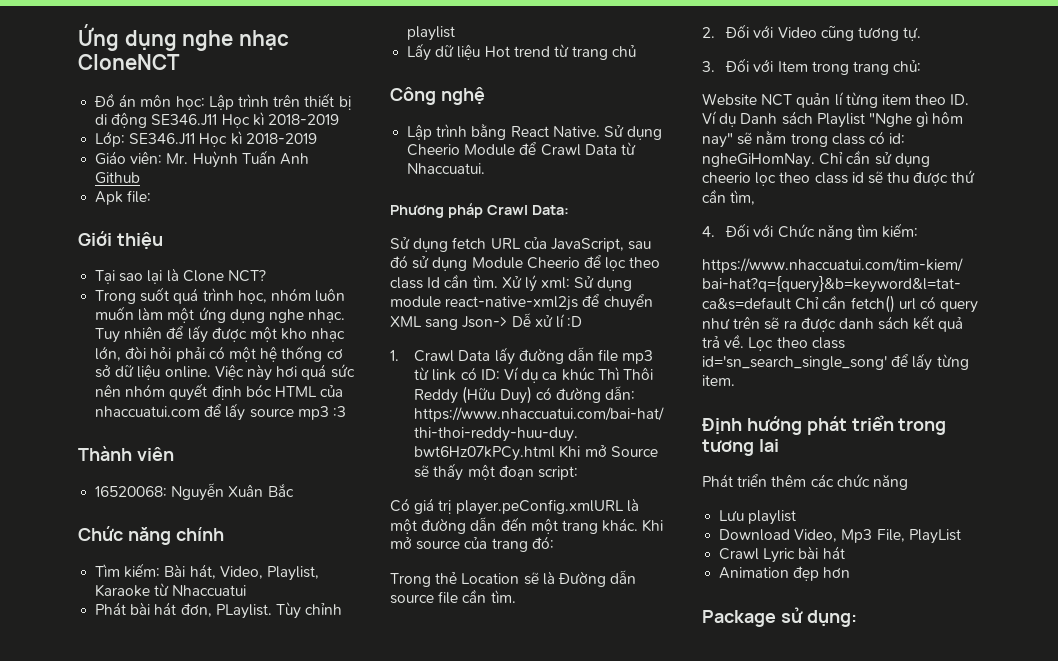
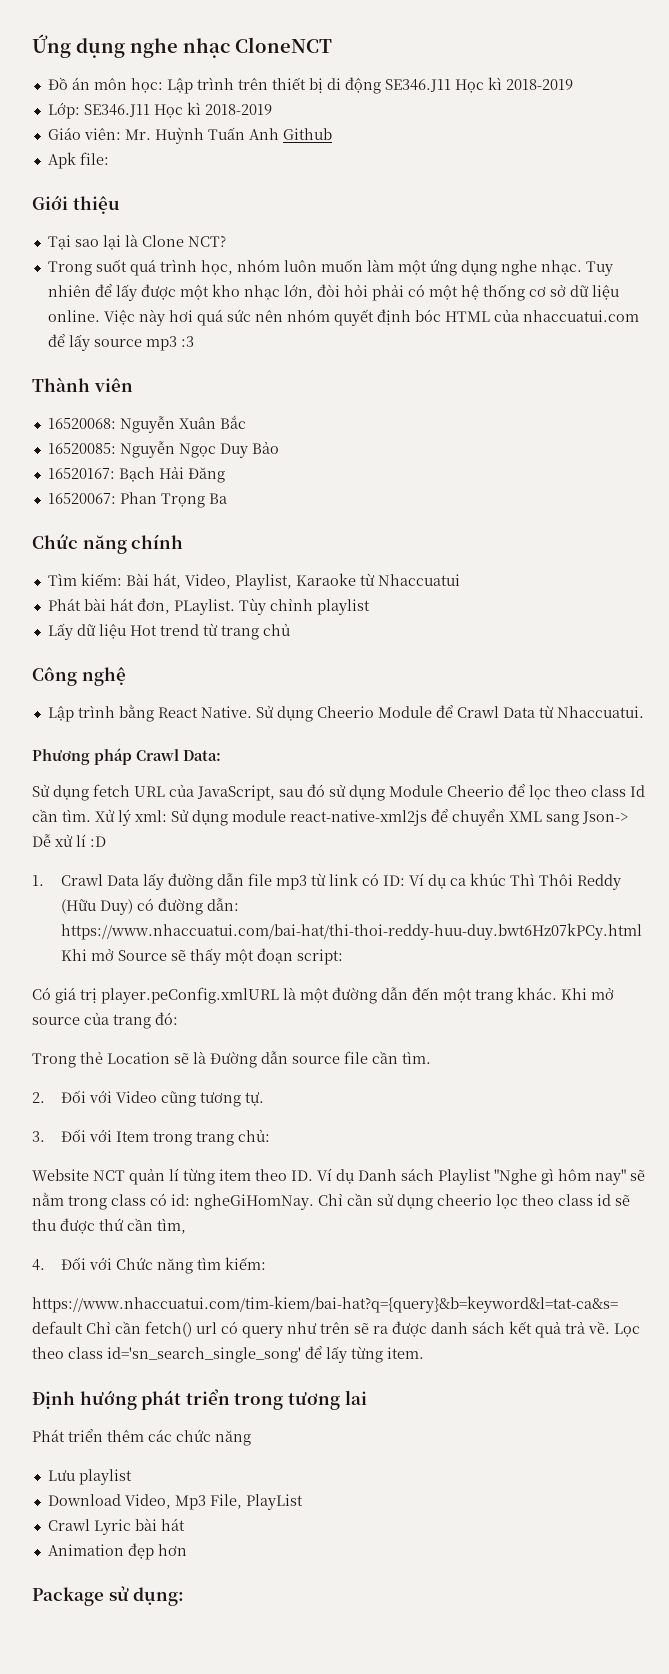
(294, 490) none -> [47,441,279,458] [47,466,225,483] [47,492,227,508] // 16520085: Nguyễn Ngọc Duy Bảo // 16520167: Bạch Hải Đăng // 16520067: Phan Trọng Ba

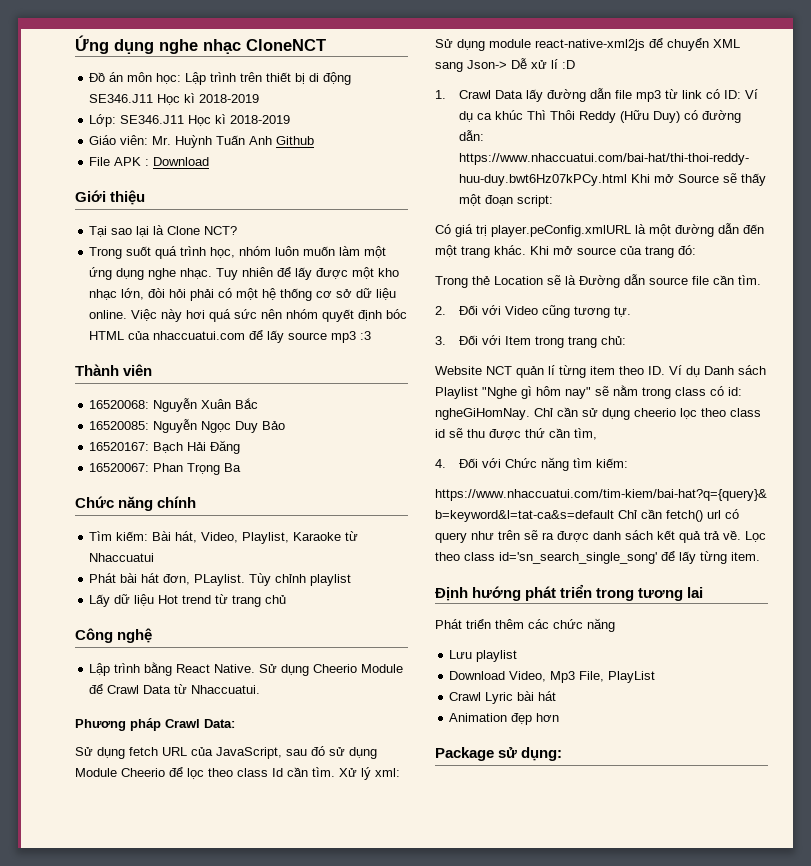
[47,152,109,169] Apk file: -> [89,157,210,166] File APK : Download

